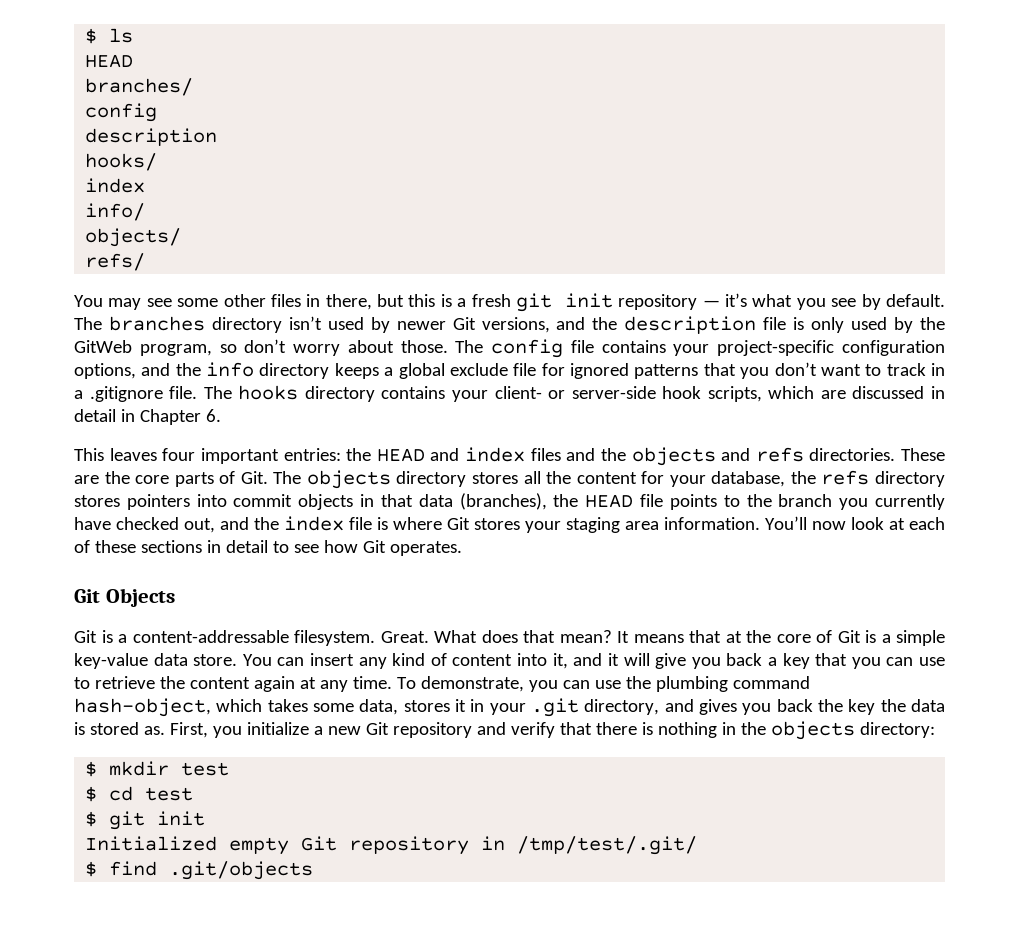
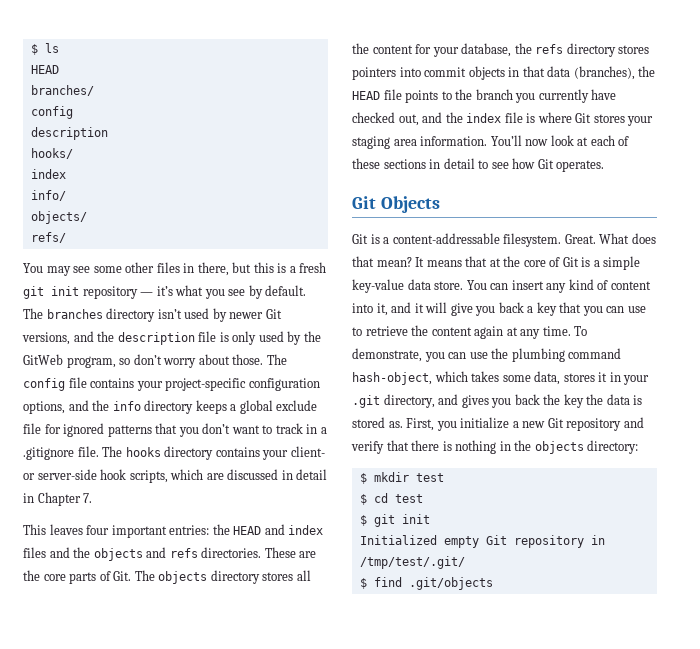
[205,409,221,422] 6. -> [83,493,93,503] 7.

